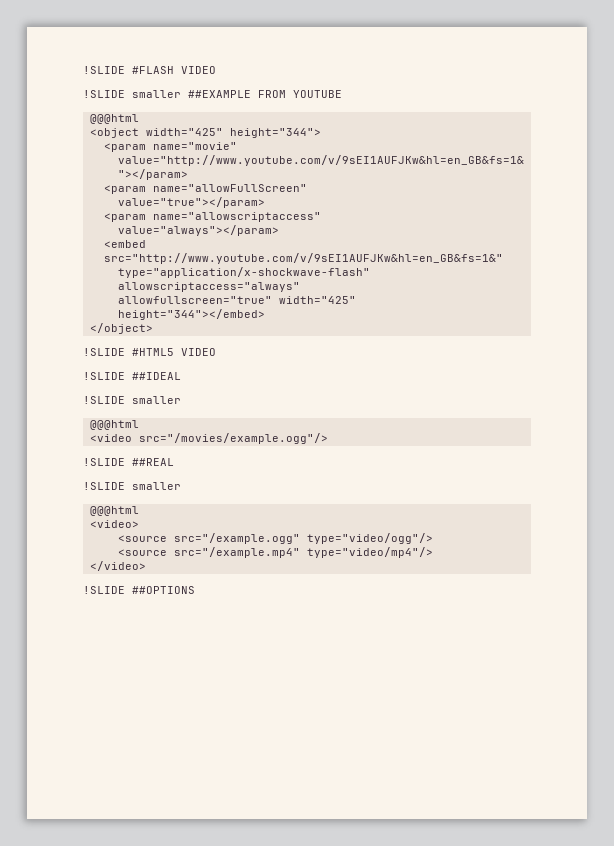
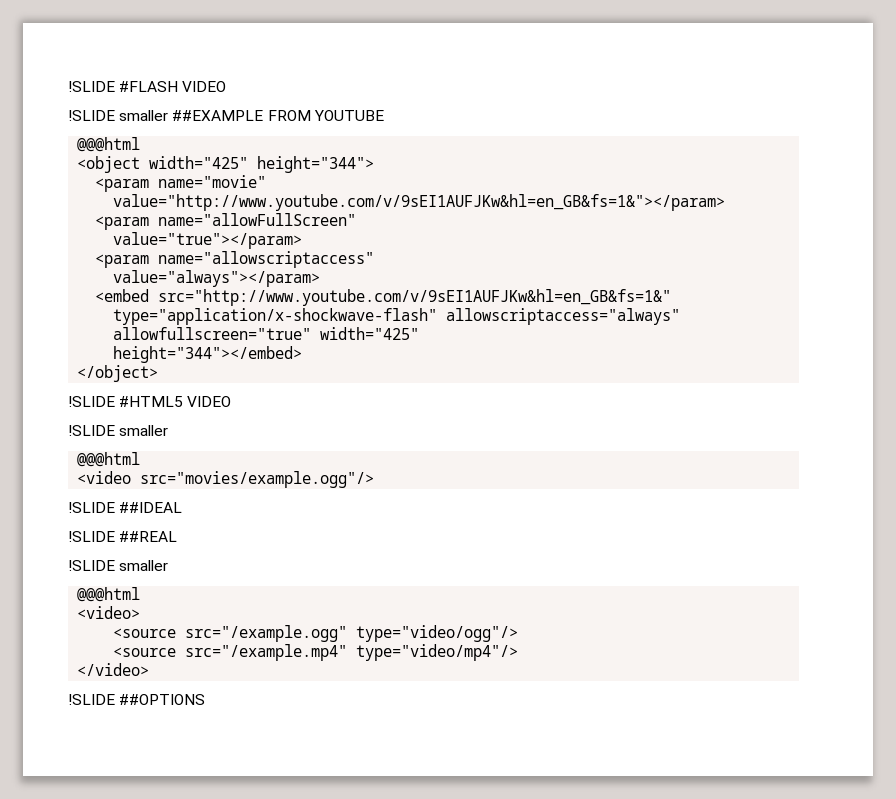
[83,372,181,380] // !SLIDE ##IDEAL -> (232, 401) none
[138,433,328,444] src="/movies/example.ogg"/> -> [140,471,375,488] [68,502,183,513] src="movies/example.ogg"/> // !SLIDE ##IDEAL

